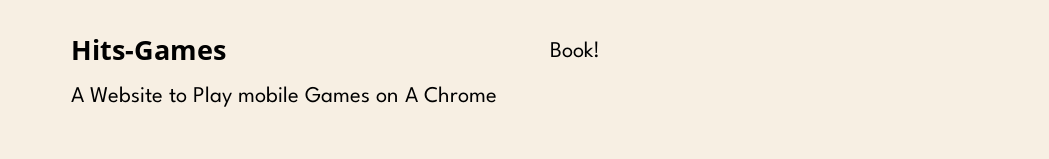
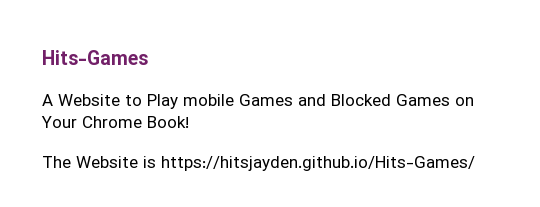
[376,86,497,103] [550,41,600,58] on A Chrome Book! -> [298,94,474,106] [41,116,189,128] [42,156,475,171] and Blocked Games on Your Chrome Book! // The Website is https://hitsjayden.github.io/Hits-Games/

